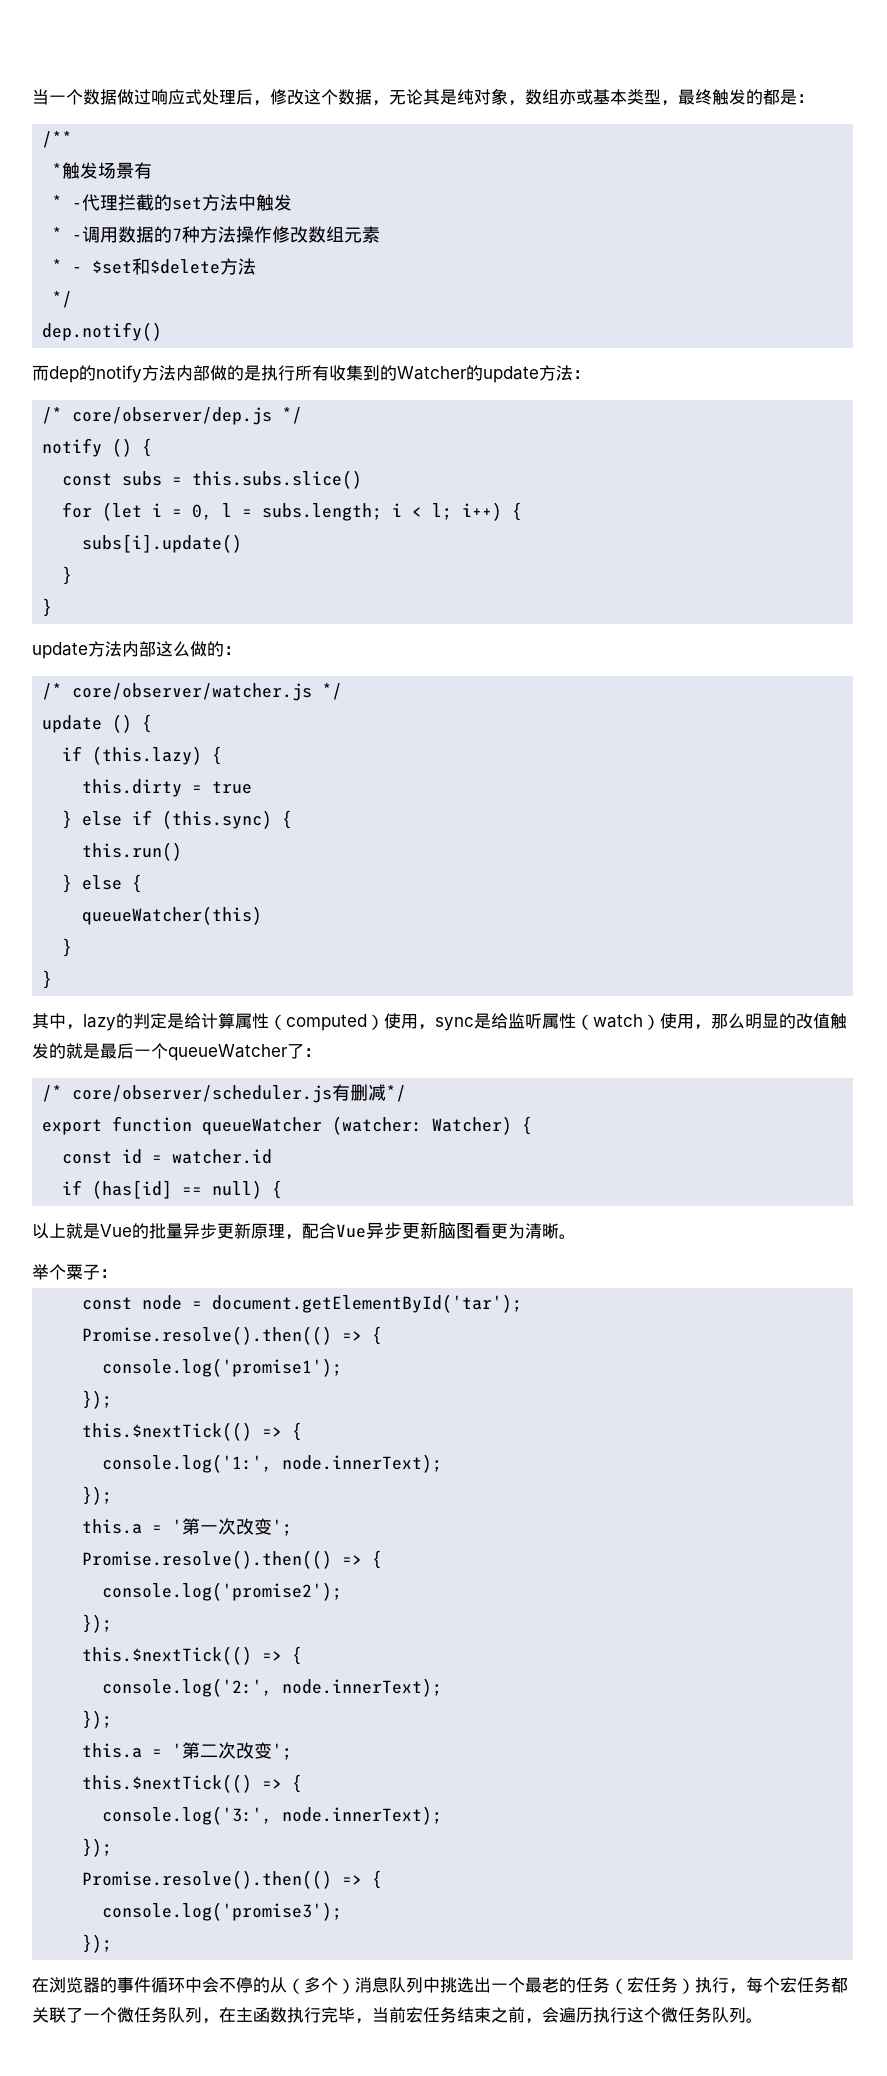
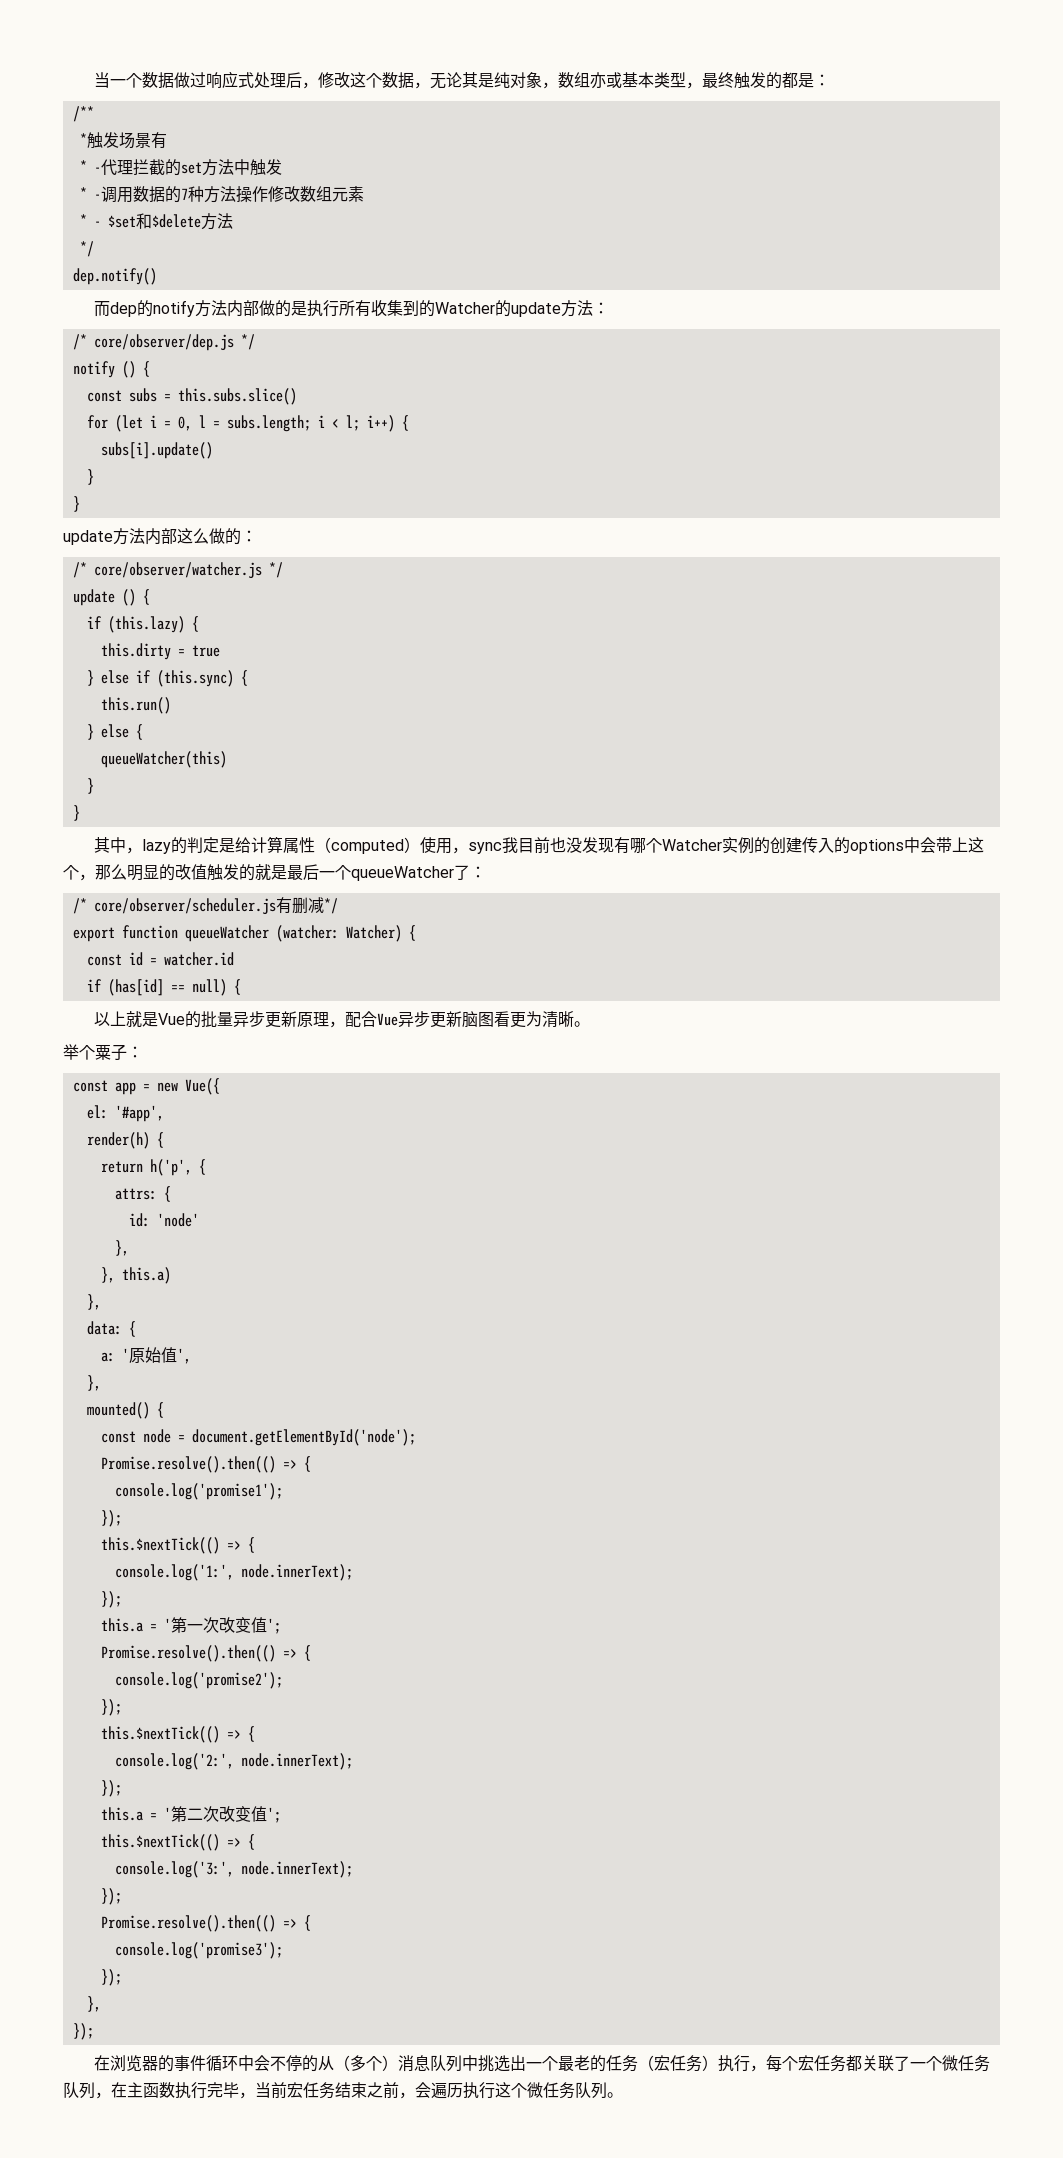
[474,1013,694,1030] 是给监听属性（watch）使用 -> [501,837,984,854] [63,865,79,880] 我目前也没发现有哪个Watcher实例的创建传入的options中会带上这个
(117, 1273) none -> [72,1078,220,1095] [86,1105,164,1122] [86,1132,164,1149] [100,1159,206,1176] [114,1186,171,1202] [128,1213,199,1227] [114,1240,129,1256] [100,1267,171,1284] [86,1294,101,1310] [86,1321,136,1337] [100,1347,191,1364] [86,1375,101,1391] [86,1402,164,1419] // const app = new Vue({ // el: '#app', // render(h) { // return h('p', { // attrs: { // id: 'node' // }, // }, this.a) // }, // data: { // a: '原始值', // }, // mounted() {
[212,1294,523,1313] document.getElementById('tar'); -> [191,1429,416,1446] document.getElementById('node');
(273, 1526) none -> [250,1617,267,1633] 值
(273, 1750) none -> [250,1806,267,1822] 值
(113, 1943) none -> [86,1996,101,2012] [72,2023,94,2040] // }, // });

